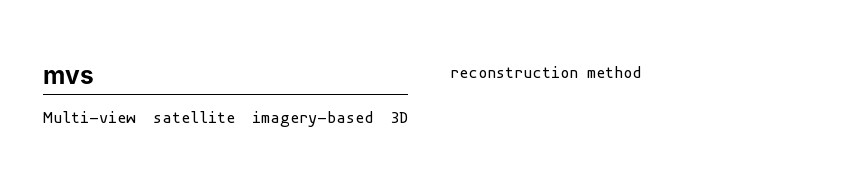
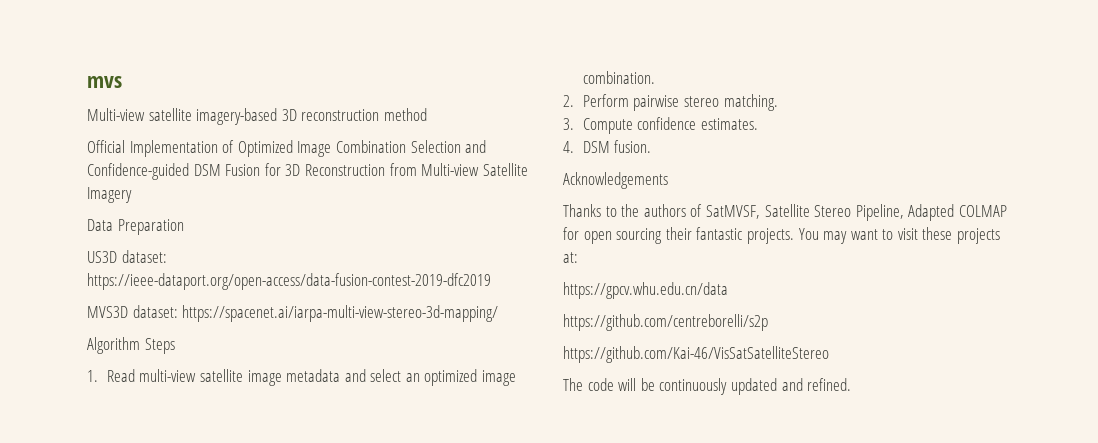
(641, 72) none -> [87,140,487,157] [87,163,528,180] [87,187,132,203] [87,219,184,235] [87,250,167,263] [87,273,491,290] [87,305,499,322] [87,337,175,354] [87,369,517,386] [582,71,655,84] [563,94,778,111] [563,117,758,134] [563,140,652,153] [563,172,668,189] [563,204,1007,221] [563,227,1001,244] [563,252,578,263] [563,282,728,299] [563,314,768,331] [563,346,829,363] [563,378,852,395] // Official Implementation of Optimized Image Combination Selection and Confidence-guided DSM Fusion for 3D Reconstruction from Multi-view Satellite Imagery // Data Preparation // US3D dataset: https://ieee-dataport.org/open-access/data-fusion-contest-2019-dfc2019 // MVS3D dataset: https://spacenet.ai/iarpa-multi-view-stereo-3d-mapping/ // Algorithm Steps // 1. Read multi-view satellite image metadata and select an optimized image combination. // 2. Perform pairwise stereo matching. // 3. Compute confidence estimates. // 4. DSM fusion. // Acknowledgements // Thanks to the authors of SatMVSF, Satellite Stereo Pipeline, Adapted COLMAP for open sourcing their fantastic projects. You may want to visit these projects at: // https://gpcv.whu.edu.cn/data // https://github.com/centreborelli/s2p // https://github.com/Kai-46/VisSatSatelliteStereo // The code will be continuously updated and refined.

